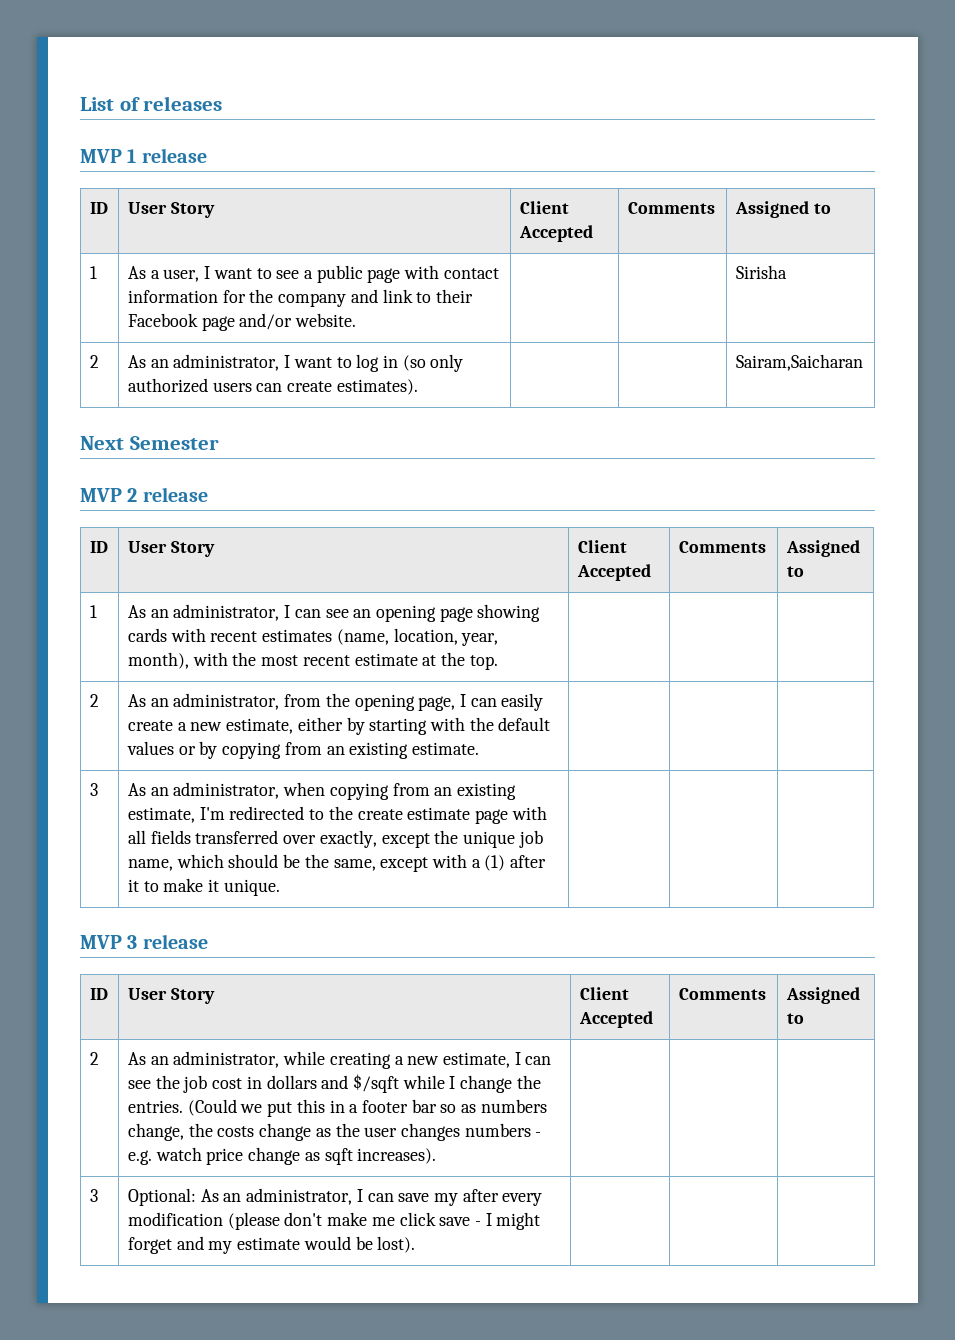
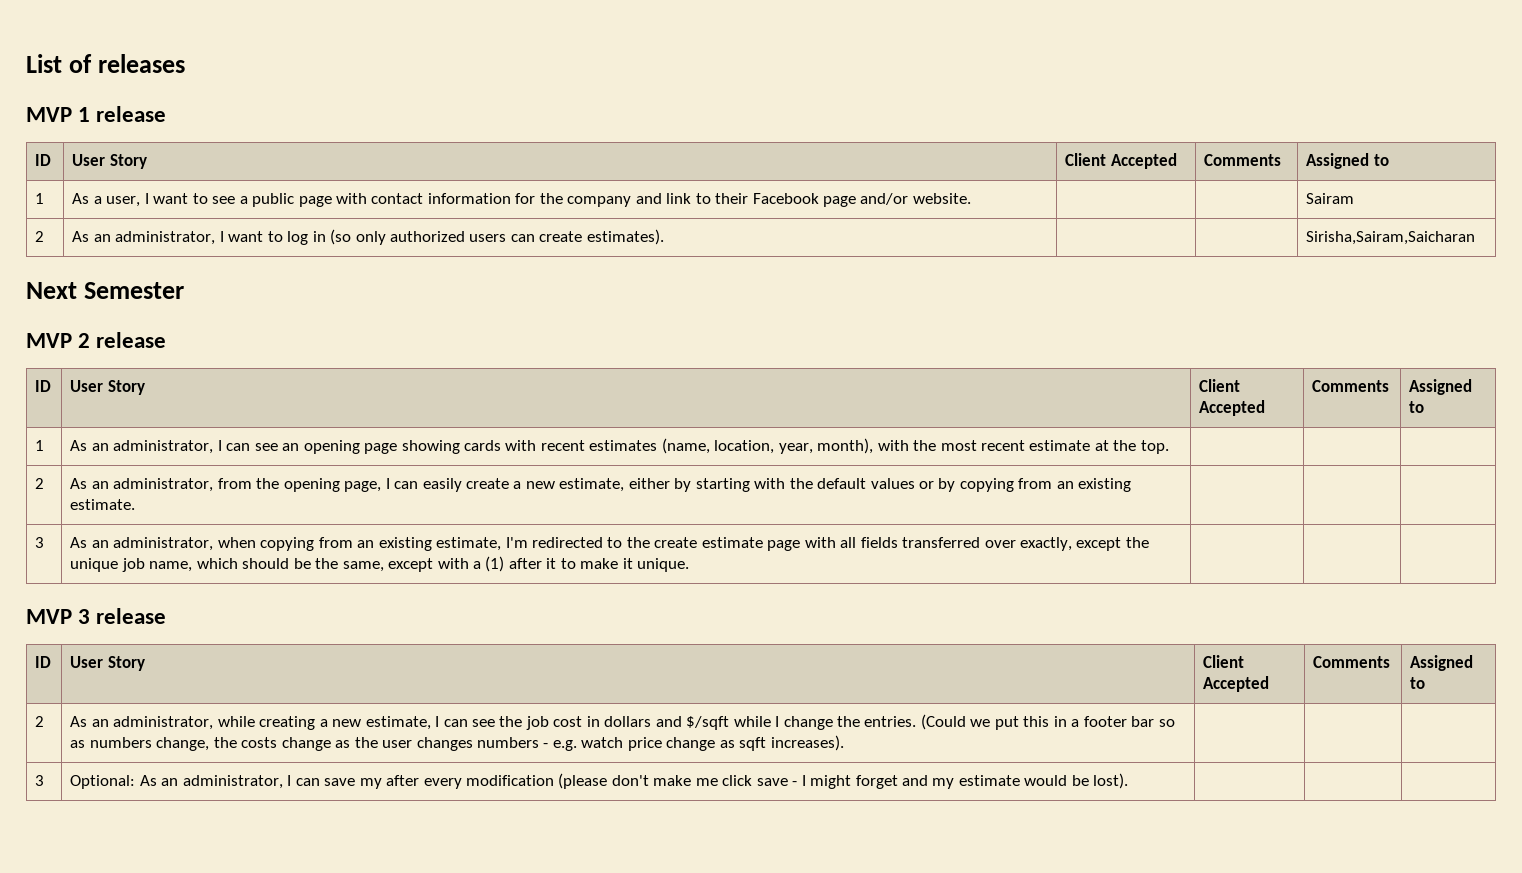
[735,265,787,279] Sirisha -> [1306,193,1355,204] Sairam
[735,354,863,371] Sairam,Saicharan -> [1306,231,1476,245] Sirisha,Sairam,Saicharan

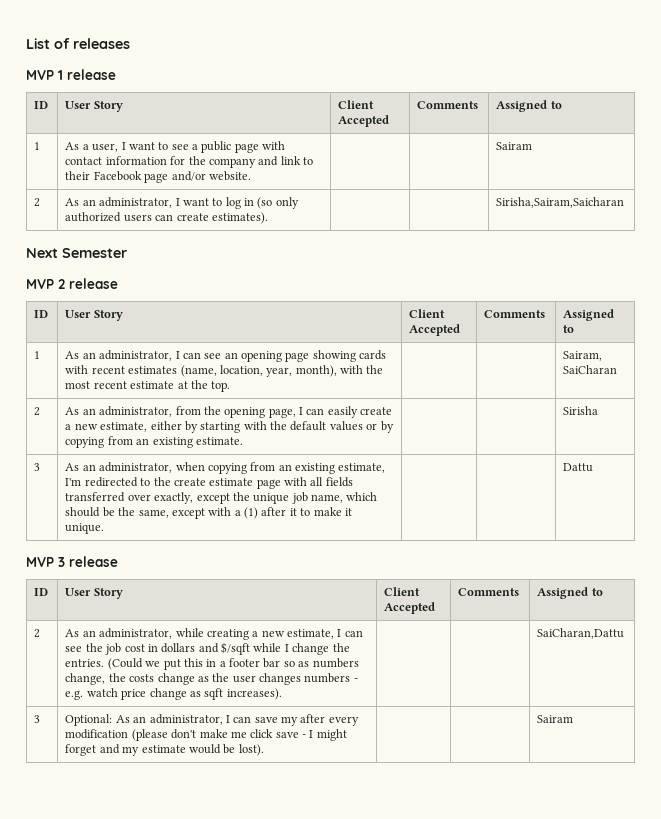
(1169, 447) none -> [563,351,603,361] [563,365,618,374] Sairam, SaiCharan
(136, 504) none -> [563,406,599,415] Sirisha
(690, 565) none -> [563,463,594,472] Dattu
(844, 743) none -> [537,628,625,639] SaiCharan,Dattu
(1129, 781) none -> [537,715,574,723] Sairam

